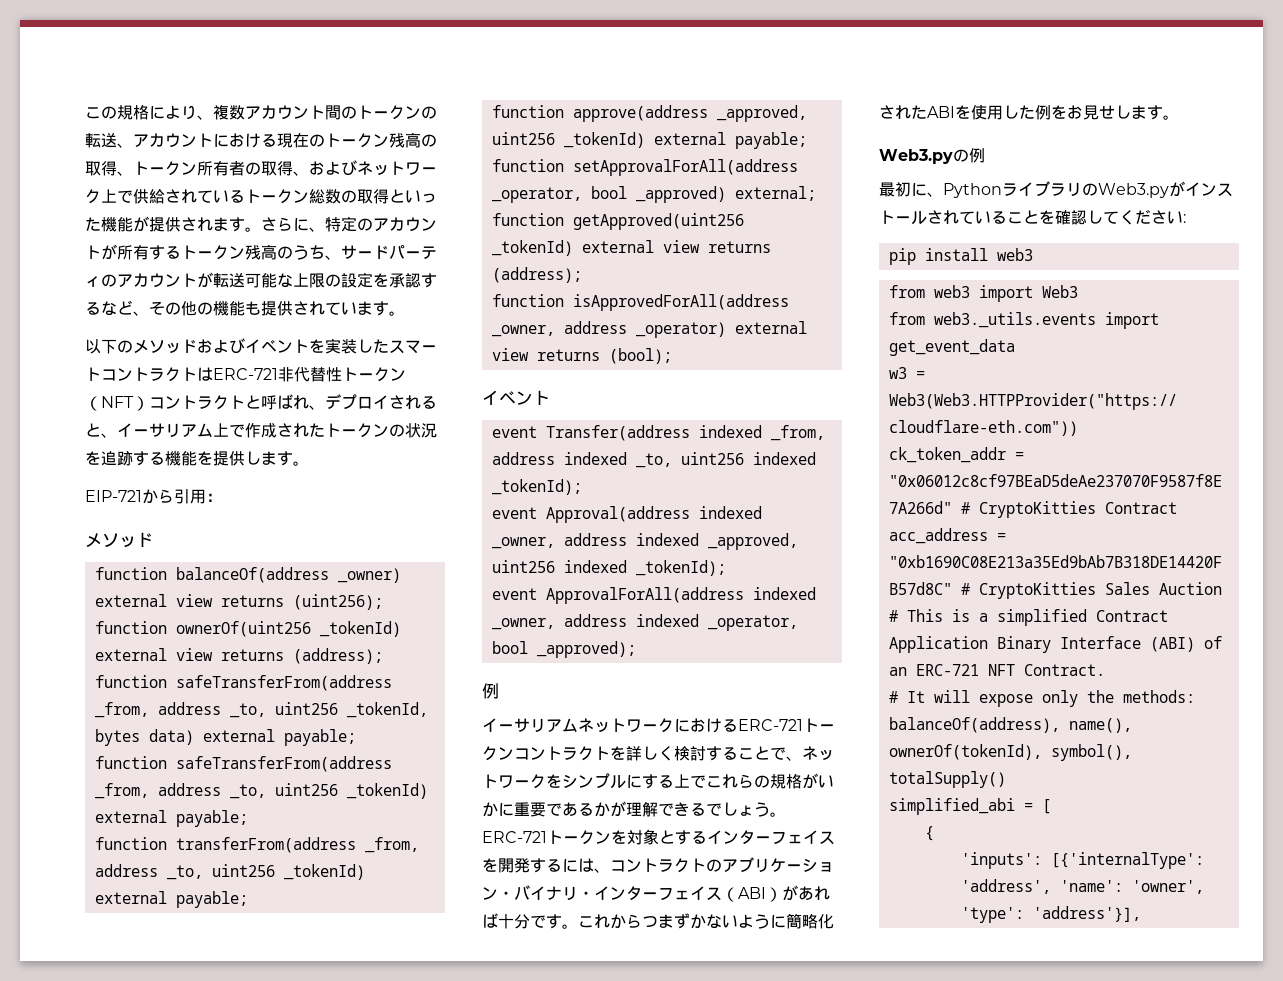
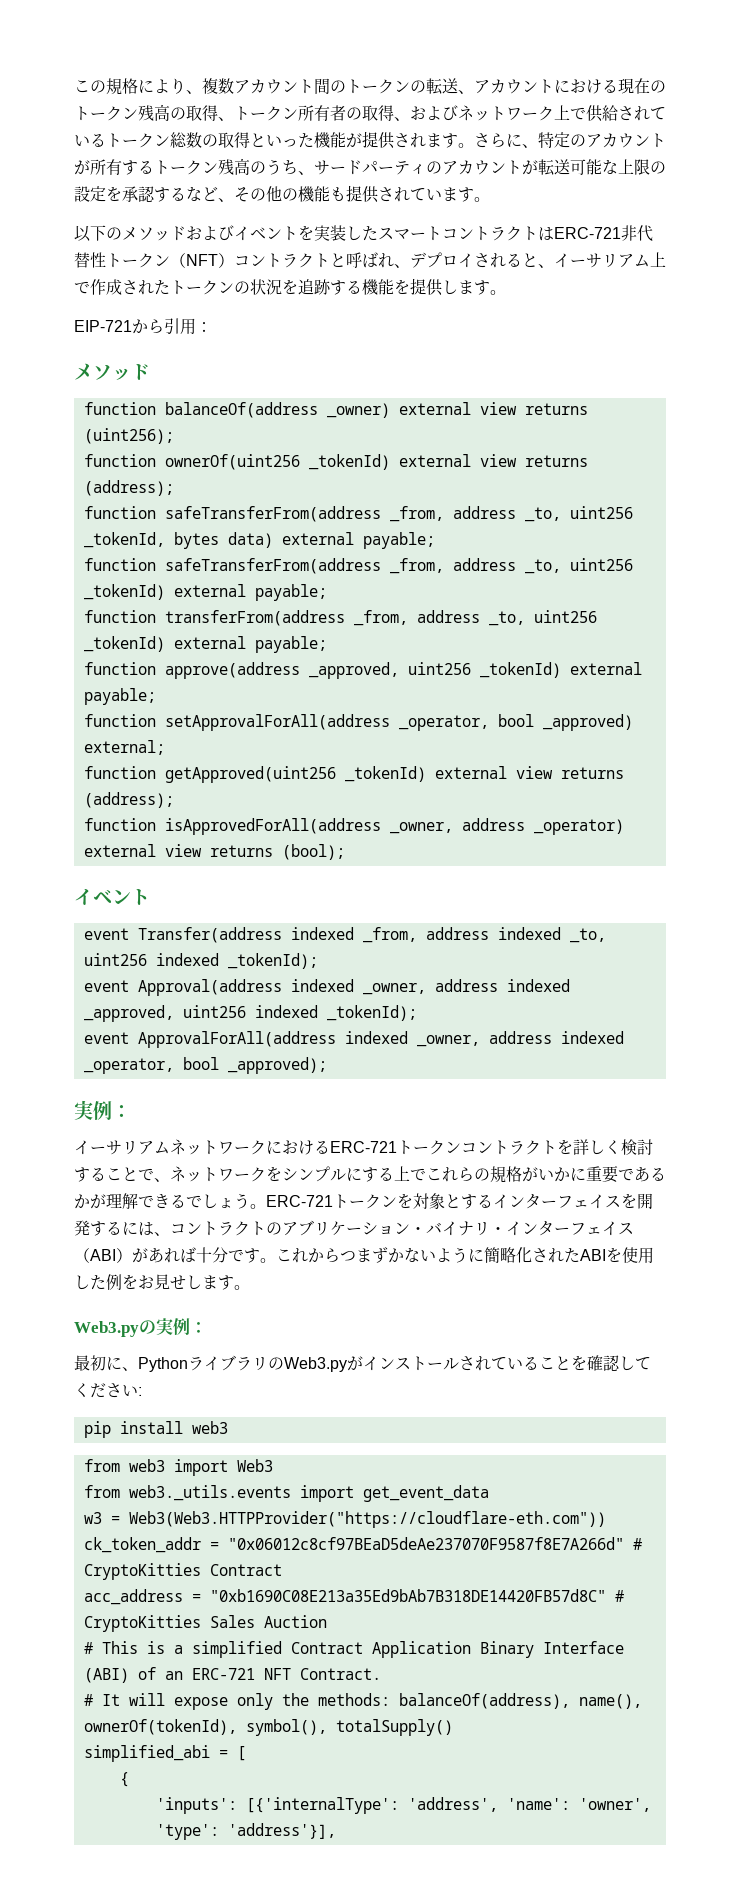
[482,683,499,699] 例 -> [74,1100,131,1120] 実例：
[969,148,985,163] 例 -> [156,1318,207,1335] 実例：

